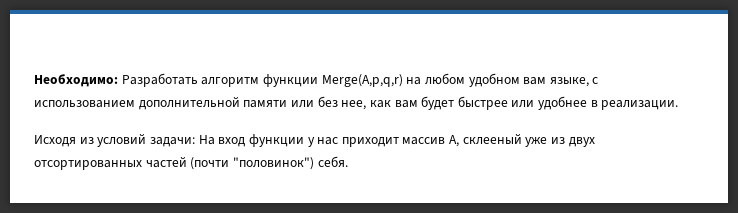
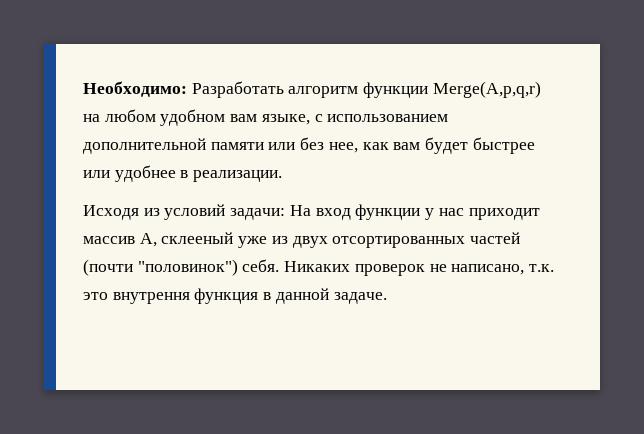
(348, 161) none -> [284,261,555,276] [83,288,387,304] Никаких проверок не написано, т.к. это внутрення функция в данной задаче.

